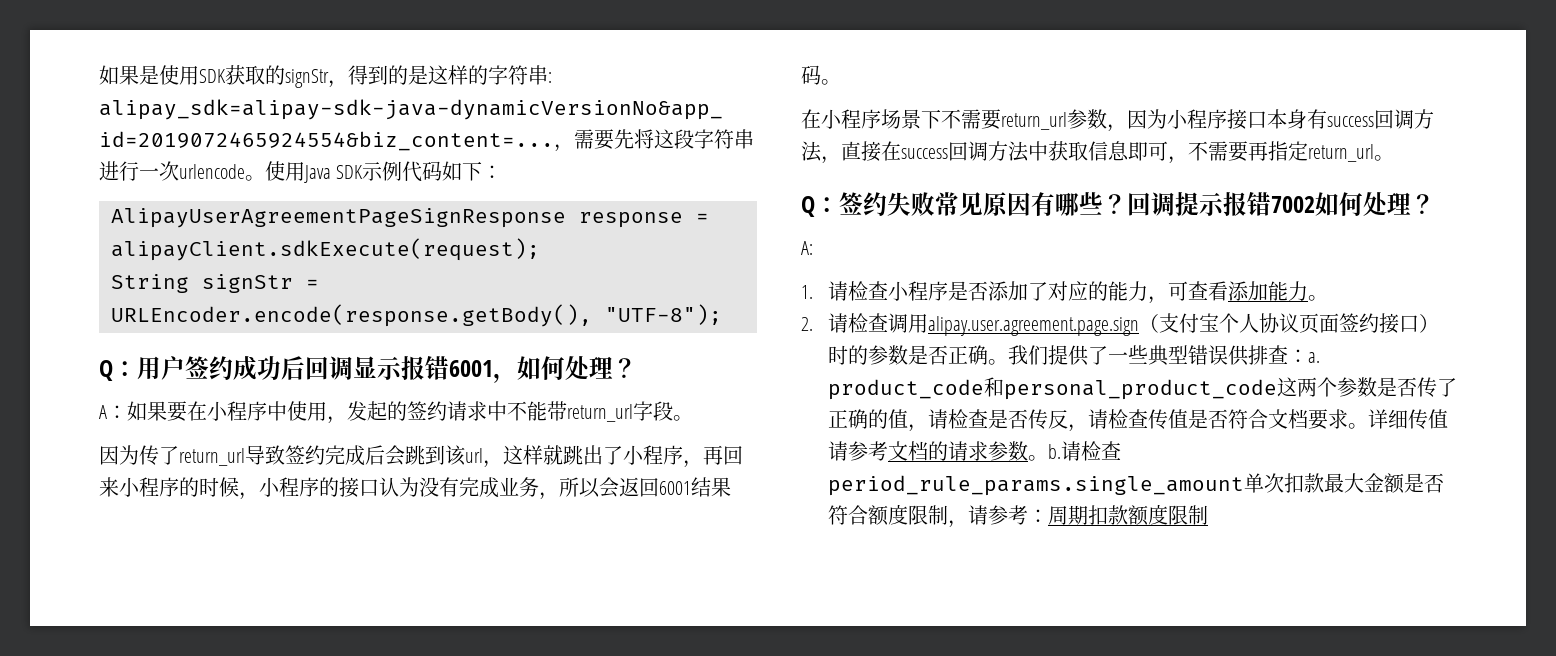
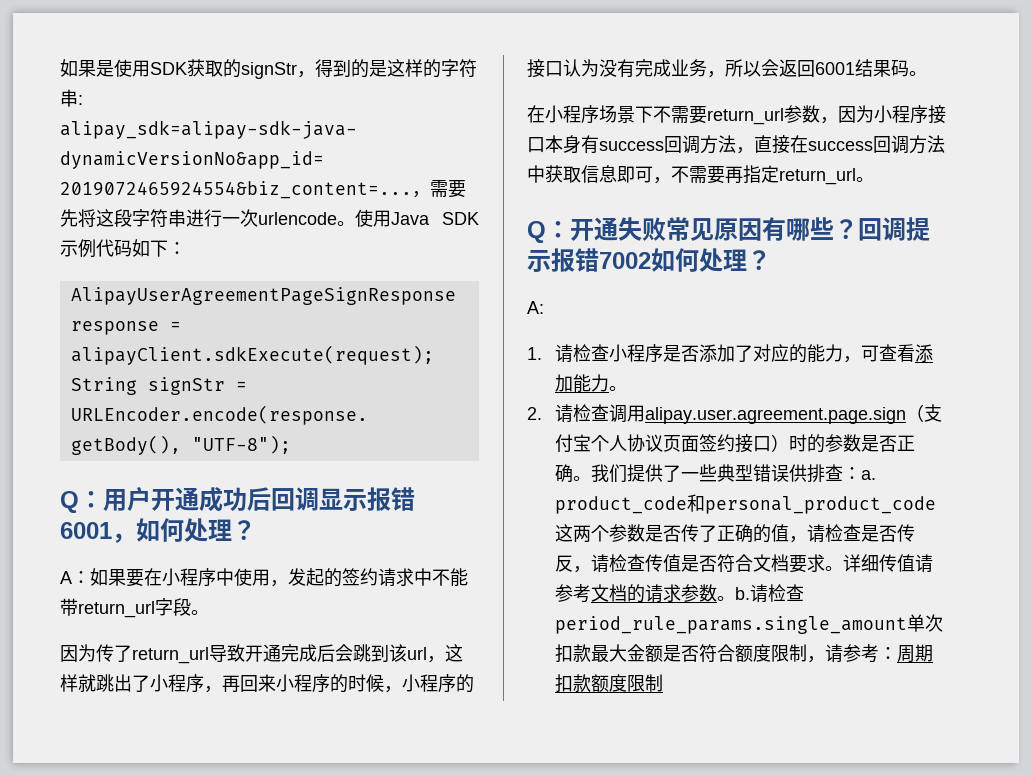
[185,356,233,380] 签约 -> [151,487,199,511] 开通
[285,445,325,465] 签约 -> [245,644,281,662] 开通
[839,192,887,216] 签约 -> [570,217,618,241] 开通

